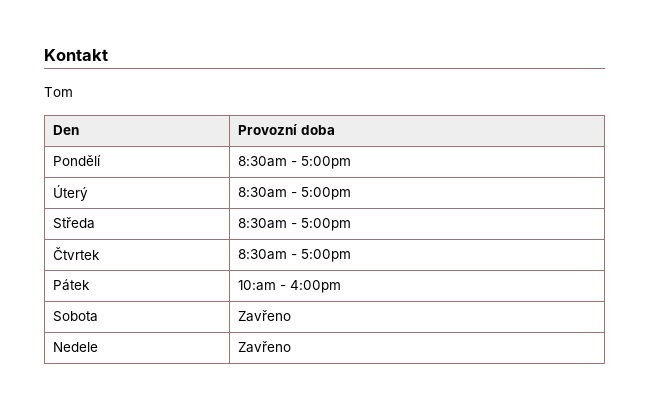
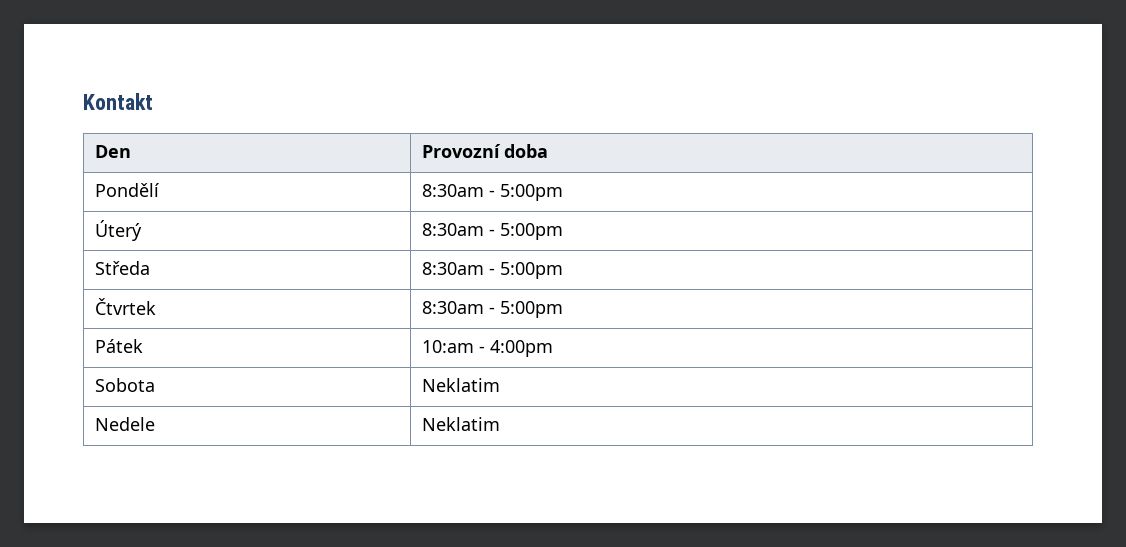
[44,87,73,97] // Tom -> (153, 101) none
[238,310,292,322] Zavřeno -> [421,378,500,392] Neklatim
[238,341,292,353] Zavřeno -> [421,417,500,431] Neklatim

